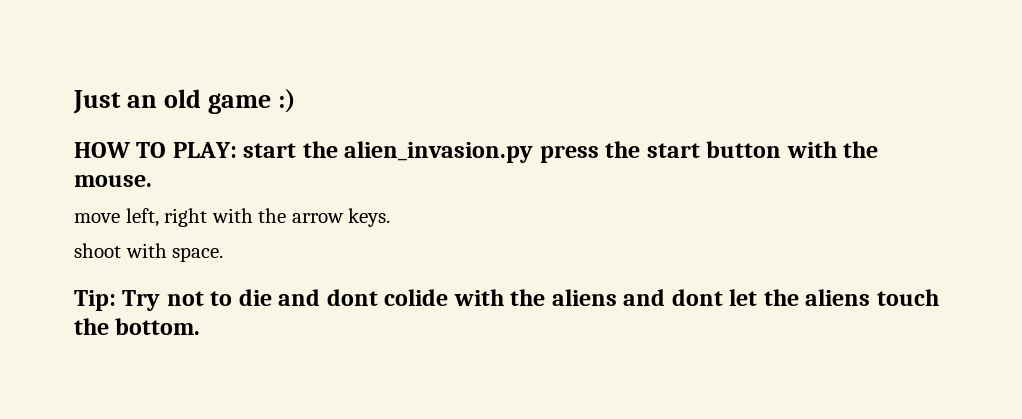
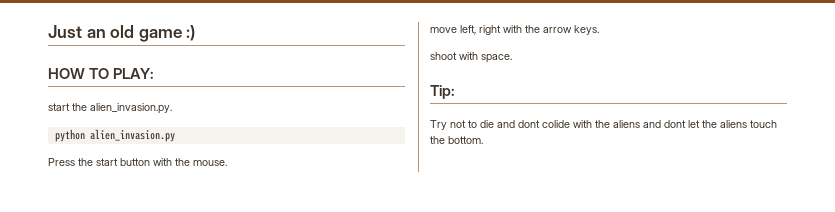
(237, 150) none -> (155, 73) //
(338, 149) none -> [90,103,172,114] [54,129,85,142] alien_invasion.py. // python
[539,145,599,163] press -> [48,158,75,166] // Press
(116, 300) none -> (455, 92) //

